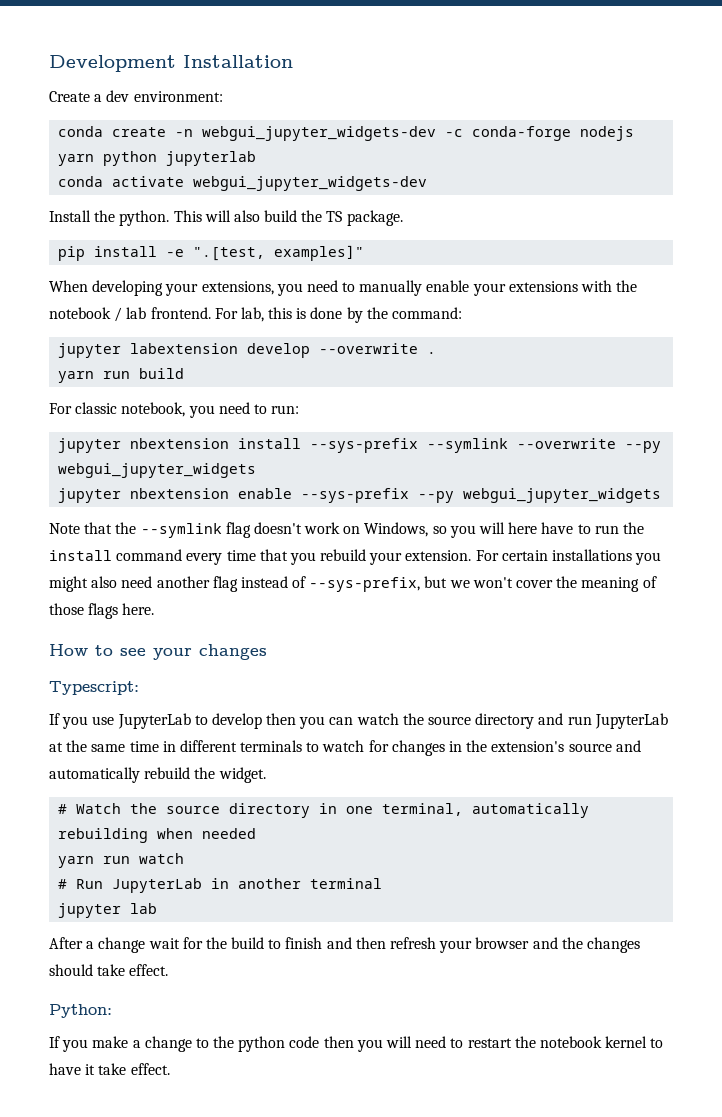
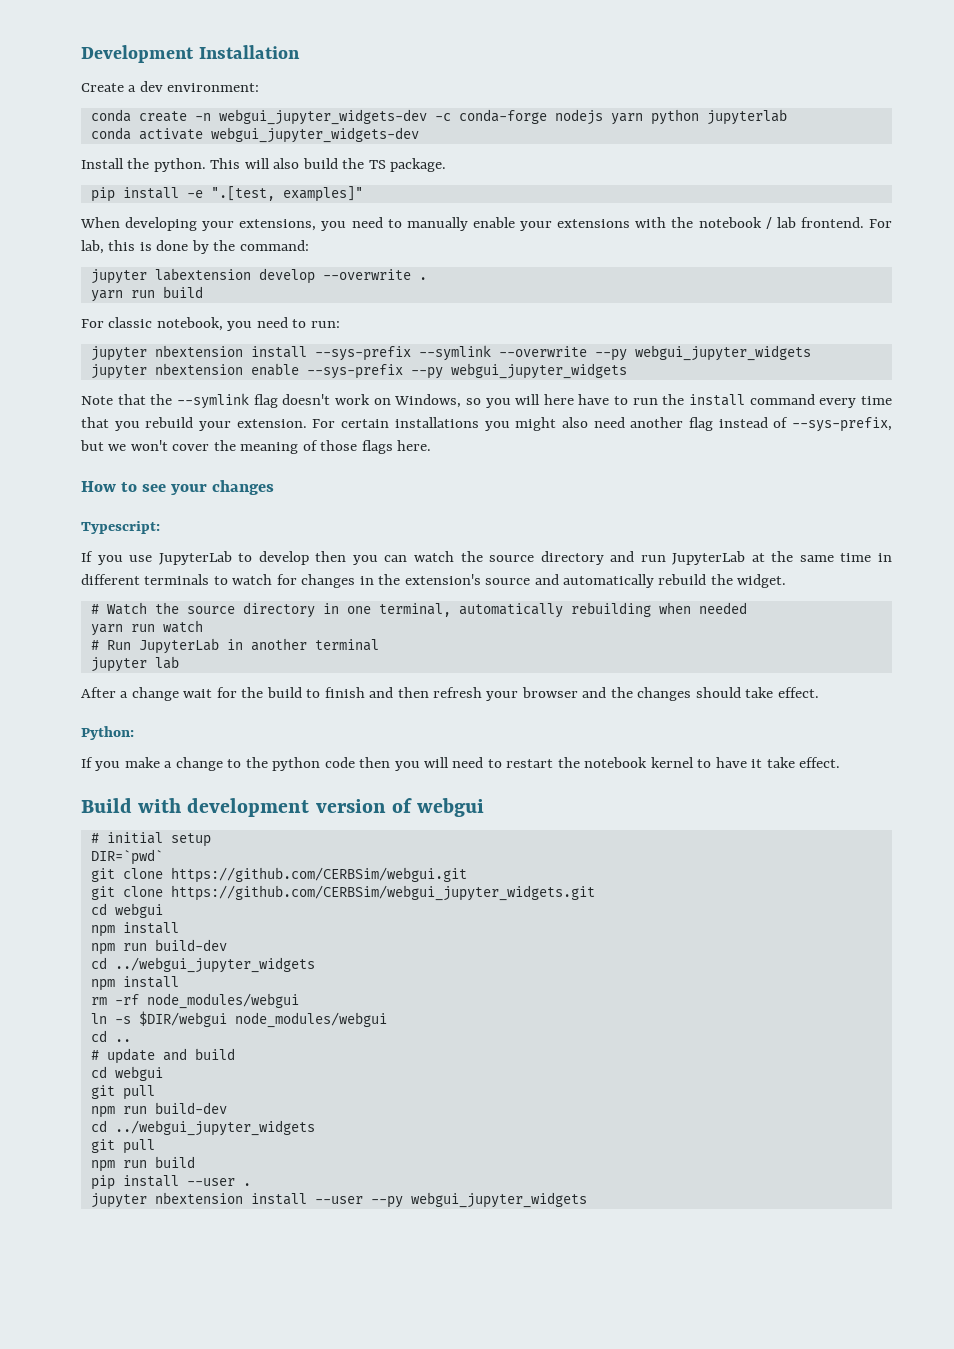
(170, 1069) none -> [81,798,485,817] [90,832,211,847] [90,849,163,865] [90,867,467,883] [90,885,595,901] [90,903,163,918] [90,922,179,937] [90,939,227,955] [90,957,315,973] [90,976,179,991] [90,993,299,1009] [90,1011,387,1028] [90,1030,131,1042] [90,1048,235,1064] [90,1066,163,1081] [90,1085,155,1100] [90,1102,227,1118] [90,1120,315,1136] [90,1139,155,1154] [90,1156,195,1172] [90,1175,251,1190] [90,1192,587,1208] // Build with development version of webgui // # initial setup // DIR=`pwd` // git clone https://github.com/CERBSim/webgui.git // git clone https://github.com/CERBSim/webgui_jupyter_widgets.git // cd webgui // npm install // npm run build-dev // cd ../webgui_jupyter_widgets // npm install // rm -rf node_modules/webgui // ln -s $DIR/webgui node_modules/webgui // cd .. // # update and build // cd webgui // git pull // npm run build-dev // cd ../webgui_jupyter_widgets // git pull // npm run build // pip install --user . // jupyter nbextension install --user --py webgui_jupyter_widgets

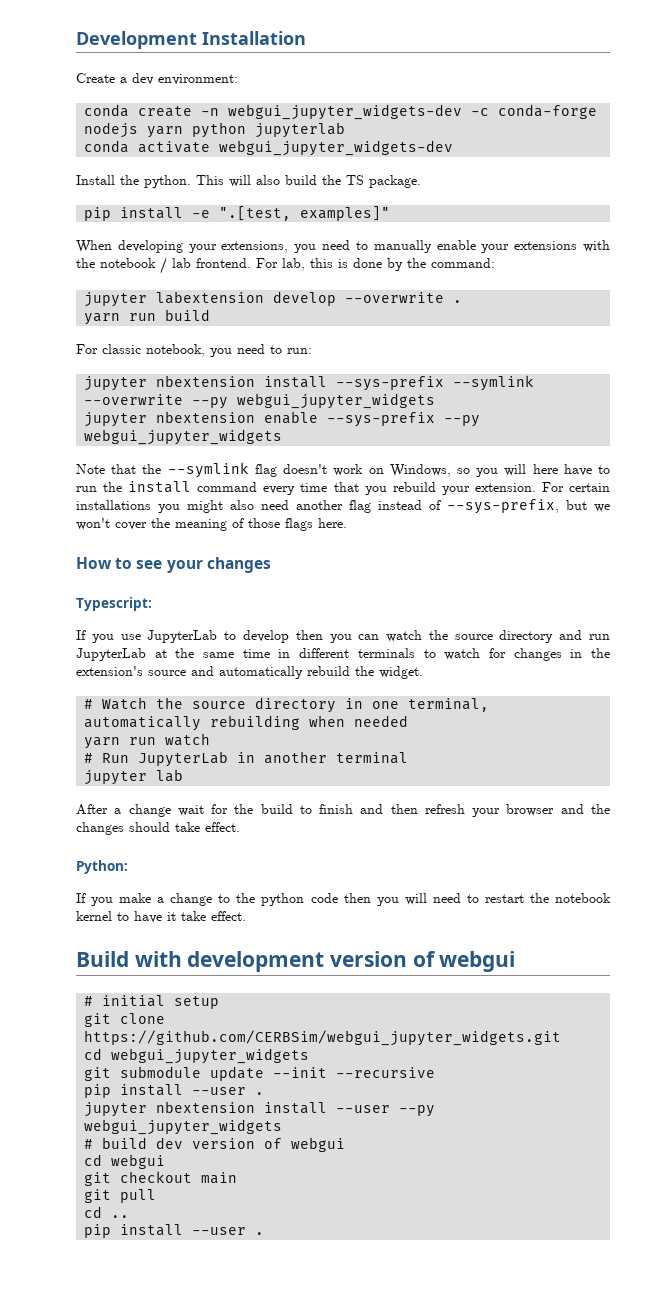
[90,849,163,865] [90,867,467,883] // DIR=`pwd` // git clone https://github.com/CERBSim/webgui.git -> (220, 1002) none
[114,903,163,918] [90,922,179,937] [90,939,227,955] [90,957,315,973] [90,976,179,991] [90,993,299,1009] [90,1011,387,1028] [90,1030,131,1042] [90,1048,235,1064] [90,1066,163,1081] [90,1085,155,1100] [90,1102,227,1118] [90,1120,315,1136] [90,1139,155,1154] [90,1156,195,1172] webgui // npm install // npm run build-dev // cd ../webgui_jupyter_widgets // npm install // rm -rf node_modules/webgui // ln -s $DIR/webgui node_modules/webgui // cd .. // # update and build // cd webgui // git pull // npm run build-dev // cd ../webgui_jupyter_widgets // git pull // npm run build -> [111,1048,310,1064] [84,1066,436,1081] webgui_jupyter_widgets // git submodule update --init --recursive
(587, 1200) none -> [84,1137,346,1152] [84,1154,166,1169] [84,1171,238,1186] [84,1189,157,1203] [84,1206,130,1218] [84,1224,265,1238] // # build dev version of webgui // cd webgui // git checkout main // git pull // cd .. // pip install --user .

